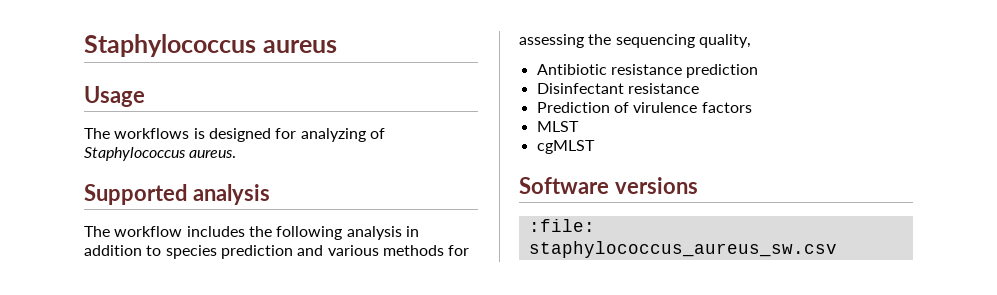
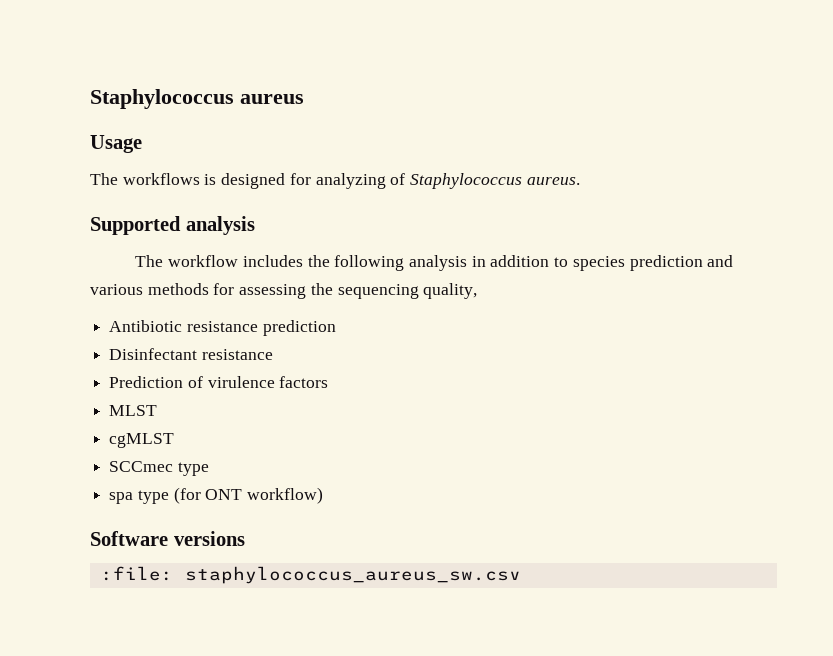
(595, 147) none -> [109,461,209,476] [109,487,324,504] // SCCmec type // spa type (for ONT workflow)

